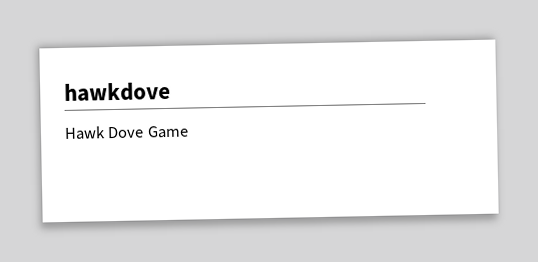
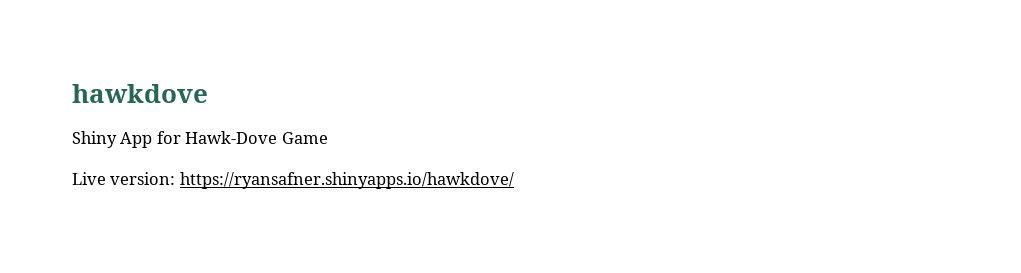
[64,125,189,140] Hawk Dove Game -> [72,131,328,148] [72,172,514,189] Shiny App for Hawk-Dove Game // Live version: https://ryansafner.shinyapps.io/hawkdove/

